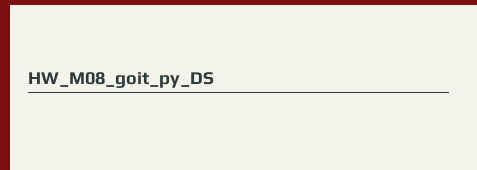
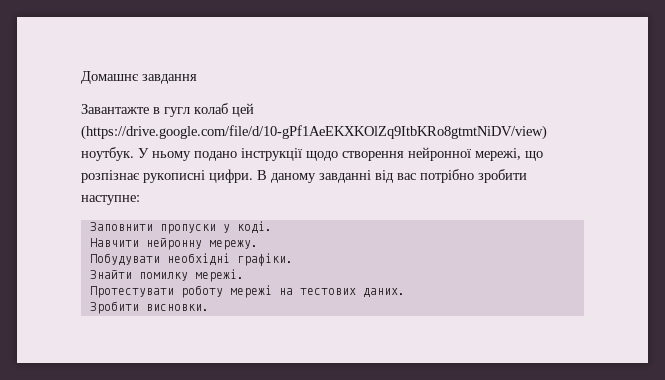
[28,72,214,88] HW_M08_goit_py_DS -> [81,71,197,84] [81,103,254,117] [81,125,547,140] [81,147,543,161] [81,169,527,183] [81,195,140,205] [89,221,272,234] [89,238,258,250] [89,253,293,266] [89,269,244,282] [89,285,405,298] [89,301,209,314] Домашнє завдання // Завантажте в гугл колаб цей (https://drive.google.com/file/d/10-gPf1AeEKXKOlZq9ItbKRo8gtmtNiDV/view) ноутбук. У ньому подано інструкції щодо створення нейронної мережі, що розпізнає рукописні цифри. В даному завданні від вас потрібно зробити наступне: // Заповнити пропуски у коді. // Навчити нейронну мережу. // Побудувати необхідні графіки. // Знайти помилку мережі. // Протестувати роботу мережі на тестових даних. // Зробити висновки.

